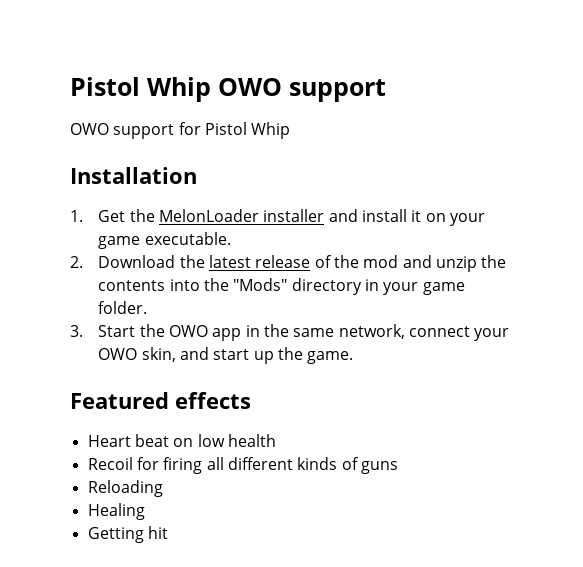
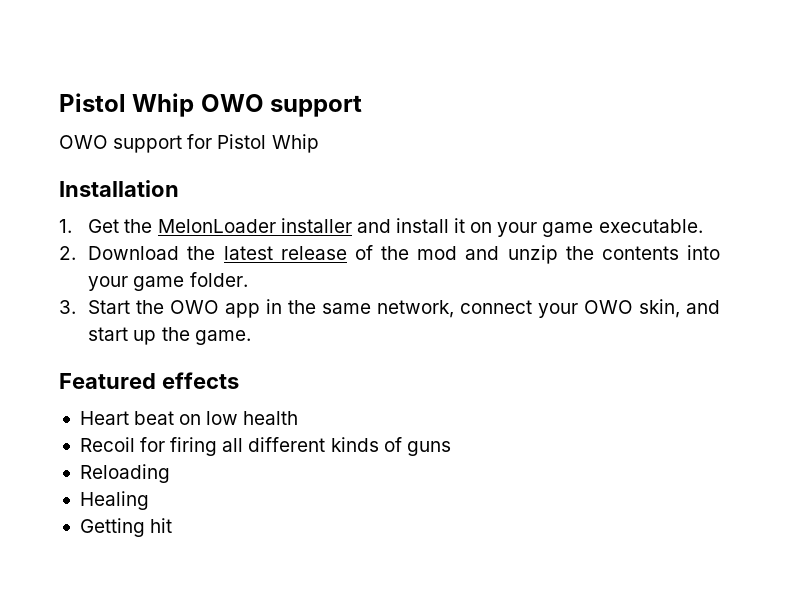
[203,278,379,295] the "Mods" directory in -> (720, 252) none

